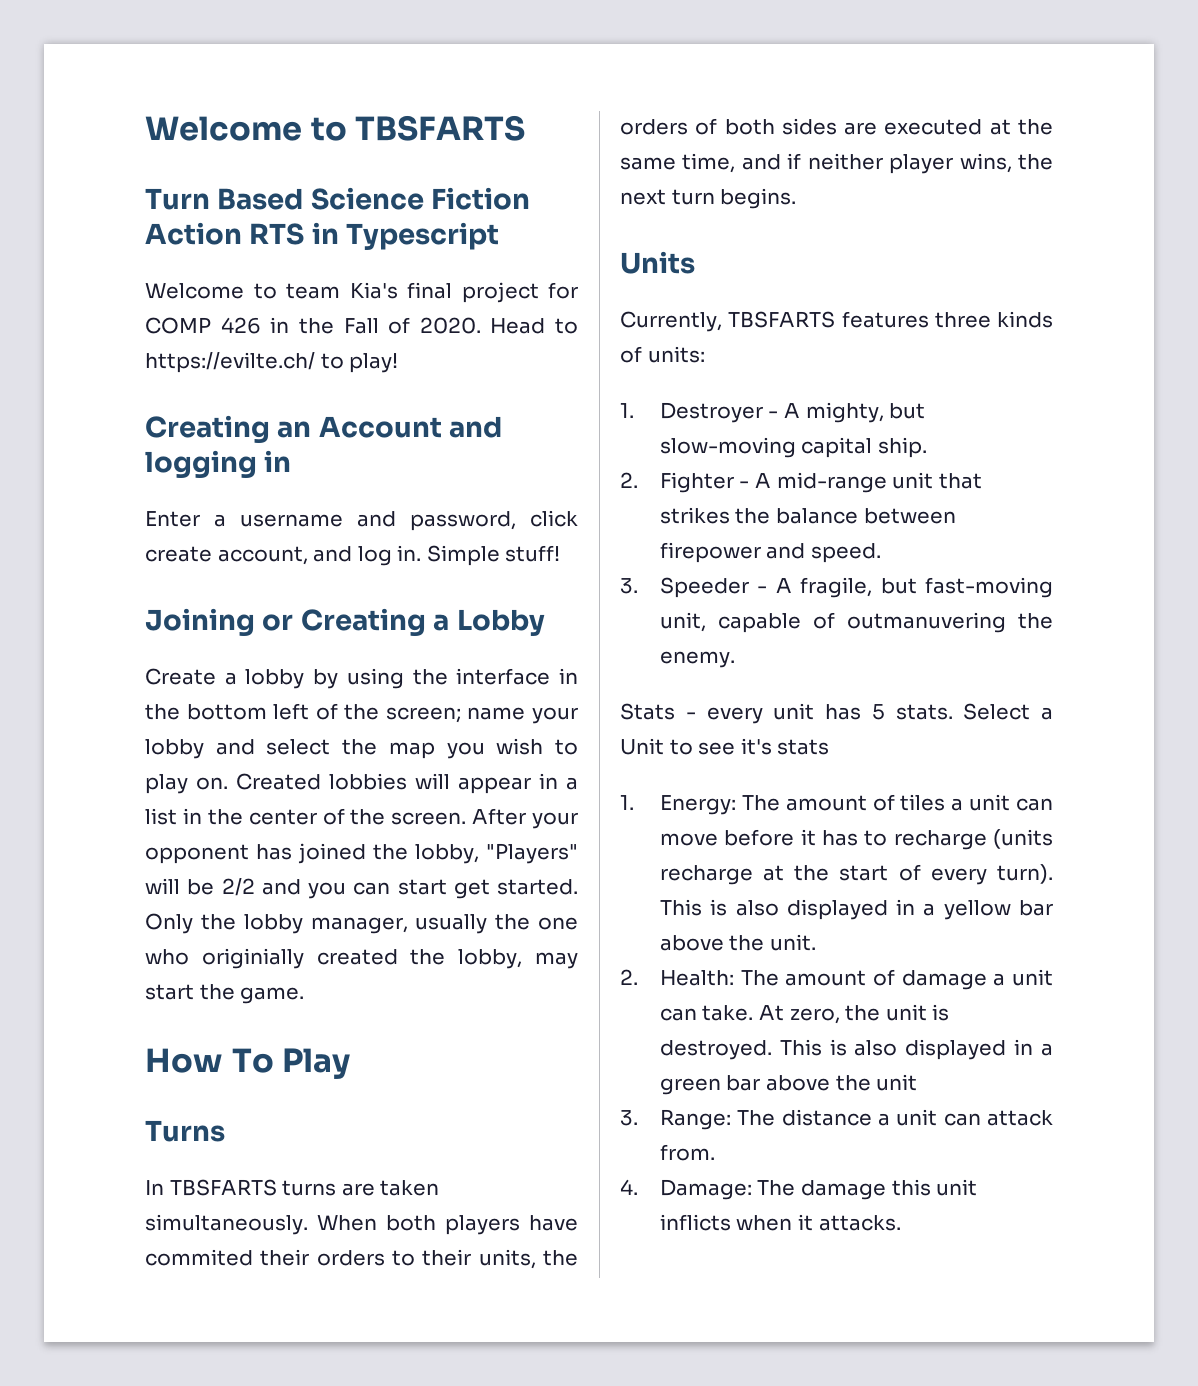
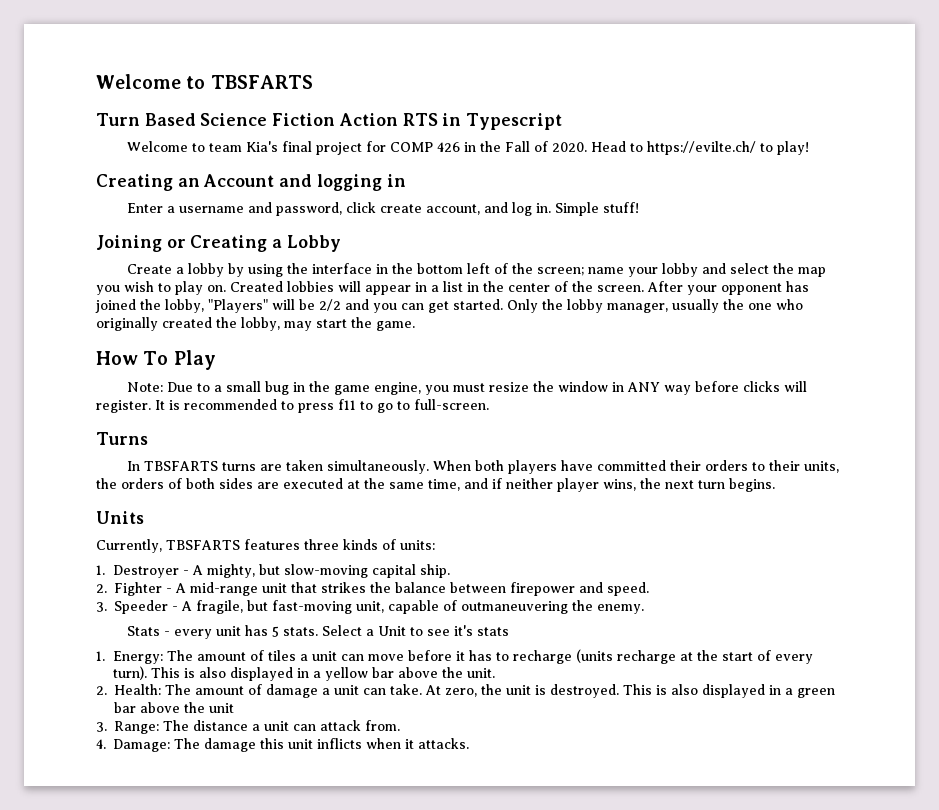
[397,879,447,895] start -> (424, 306) none
[201,948,304,969] originially -> [96,317,158,331] originally
(351, 1063) none -> [126,381,807,395] [96,399,489,413] // Note: Due to a small bug in the game engine, you must resize the window in ANY way before clicks will register. It is recommended to press f11 to go to full-screen.
[145,1249,253,1266] commited -> [596,460,666,471] committed
[846,612,1006,633] outmanuvering -> [461,601,568,614] outmaneuvering

